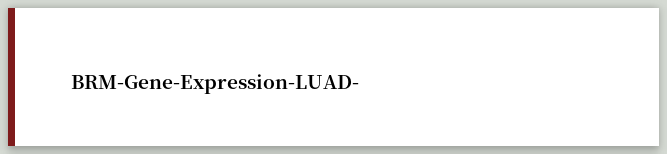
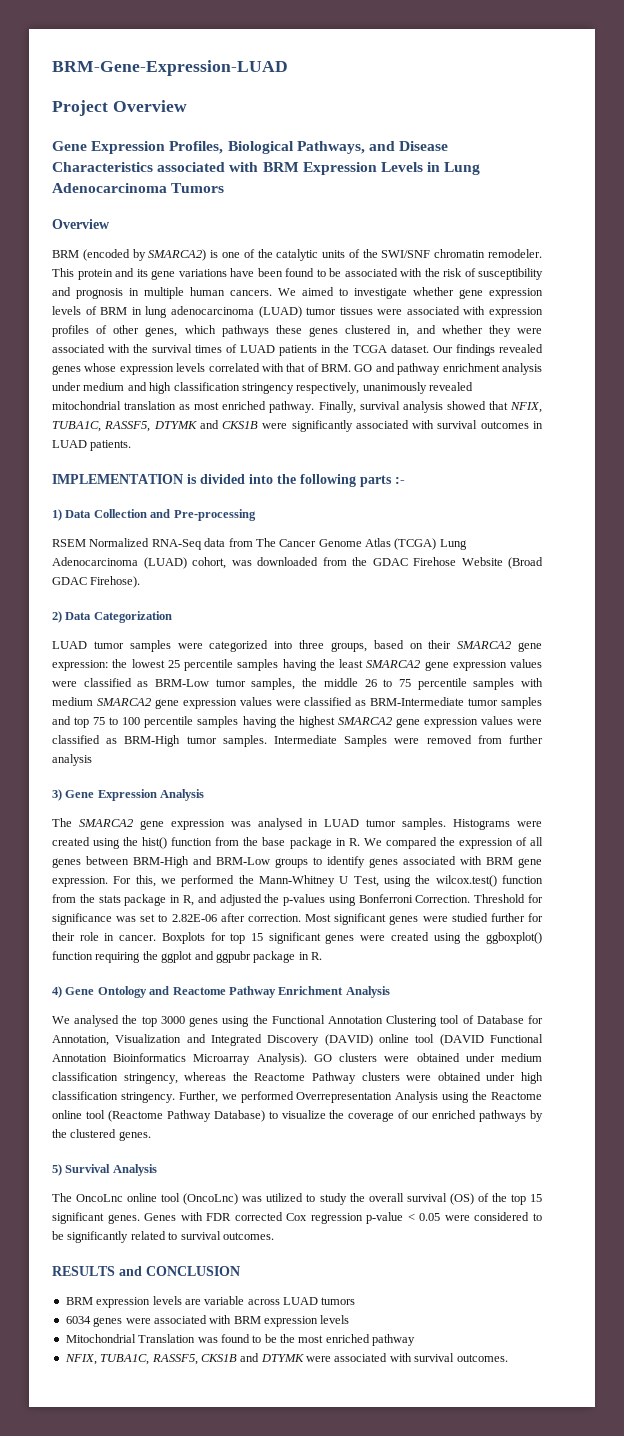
[71,74,359,94] BRM-Gene-Expression-LUAD- -> [52,60,288,76] [52,100,187,116] [52,141,449,154] [52,162,481,175] [52,183,225,193] [52,219,110,229] [52,249,542,261] [52,268,543,280] [52,287,543,299] [52,306,543,318] [52,325,542,337] [52,344,543,356] [52,363,542,375] [52,382,473,394] [52,401,542,413] [52,420,543,432] [52,440,132,451] [52,474,405,487] [52,509,256,521] [52,538,467,550] [52,557,543,569] [52,576,141,588] [52,611,172,623] [52,640,542,652] [52,659,542,671] [52,678,543,690] [52,697,542,709] [52,716,542,728] [52,735,543,747] [52,754,92,766] [52,789,205,801] [52,818,543,830] [52,837,543,849] [52,856,542,868] [52,875,543,887] [52,894,543,906] [52,913,543,925] [52,932,542,944] [52,951,322,963] [52,986,390,998] [52,1015,543,1027] [52,1034,543,1046] [52,1053,542,1065] [52,1072,544,1084] [52,1091,543,1103] [52,1110,543,1122] [52,1129,151,1141] [52,1164,157,1176] [52,1193,542,1205] [52,1212,542,1224] [52,1231,274,1243] [52,1266,240,1276] [65,1296,356,1308] [65,1315,350,1327] [65,1334,416,1346] [64,1353,508,1365] BRM-Gene-Expression-LUAD // Project Overview // Gene Expression Profiles, Biological Pathways, and Disease Characteristics associated with BRM Expression Levels in Lung Adenocarcinoma Tumors // Overview // BRM (encoded by SMARCA2) is one of the catalytic units of the SWI/SNF chromatin remodeler. This protein and its gene variations have been found to be associated with the risk of susceptibility and prognosis in multiple human cancers. We aimed to investigate whether gene expression levels of BRM in lung adenocarcinoma (LUAD) tumor tissues were associated with expression profiles of other genes, which pathways these genes clustered in, and whether they were associated with the survival times of LUAD patients in the TCGA dataset. Our findings revealed genes whose expression levels correlated with that of BRM. GO and pathway enrichment analysis under medium and high classification stringency respectively, unanimously revealed mitochondrial translation as most enriched pathway. Finally, survival analysis showed that NFIX, TUBA1C, RASSF5, DTYMK and CKS1B were significantly associated with survival outcomes in LUAD patients. // IMPLEMENTATION is divided into the following parts :- // 1) Data Collection and Pre-processing // RSEM Normalized RNA-Seq data from The Cancer Genome Atlas (TCGA) Lung Adenocarcinoma (LUAD) cohort, was downloaded from the GDAC Firehose Website (Broad GDAC Firehose). // 2) Data Categorization // LUAD tumor samples were categorized into three groups, based on their SMARCA2 gene expression: the lowest 25 percentile samples having the least SMARCA2 gene expression values were classified as BRM-Low tumor samples, the middle 26 to 75 percentile samples with medium SMARCA2 gene expression values were classified as BRM-Intermediate tumor samples and top 75 to 100 percentile samples having the highest SMARCA2 gene expression values were classified as BRM-High tumor samples. Intermediate Samples were removed from further analysis // 3) Gene Expression Analysis // The SMARCA2 gene expression was analysed in LUAD tumor samples. Histograms were created using the hist() function from the base package in R. We compared the expression of all genes between BRM-High and BRM-Low groups to identify genes associated with BRM gene expression. For this, we performed the Mann-Whitney U Test, using the wilcox.test() function from the stats package in R, and adjusted the p-values using Bonferroni Correction. Threshold for significance was set to 2.82E-06 after correction. Most significant genes were studied further for their role in cancer. Boxplots for top 15 significant genes were created using the ggboxplot() function requiring the ggplot and ggpubr package in R. // 4) Gene Ontology and Reactome Pathway Enrichment Analysis // We analysed the top 3000 genes using the Functional Annotation Clustering tool of Database for Annotation, Visualization and Integrated Discovery (DAVID) online tool (DAVID Functional Annotation Bioinformatics Microarray Analysis). GO clusters were obtained under medium classification stringency, whereas the Reactome Pathway clusters were obtained under high classification stringency. Further, we performed Overrepresentation Analysis using the Reactome online tool (Reactome Pathway Database) to visualize the coverage of our enriched pathways by the clustered genes. // 5) Survival Analysis // The OncoLnc online tool (OncoLnc) was utilized to study the overall survival (OS) of the top 15 significant genes. Genes with FDR corrected Cox regression p-value < 0.05 were considered to be significantly related to survival outcomes. // RESULTS and CONCLUSION // BRM expression levels are variable across LUAD tumors // 6034 genes were associated with BRM expression levels // Mitochondrial Translation was found to be the most enriched pathway // NFIX, TUBA1C, RASSF5, CKS1B and DTYMK were associated with survival outcomes.

